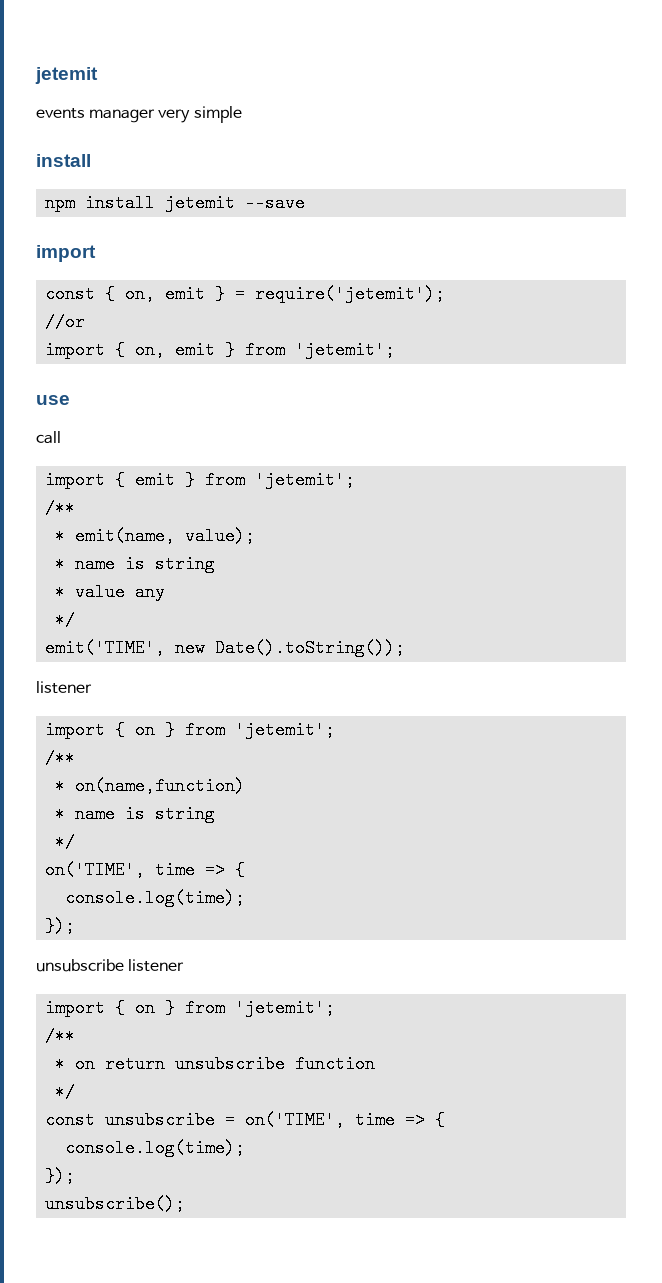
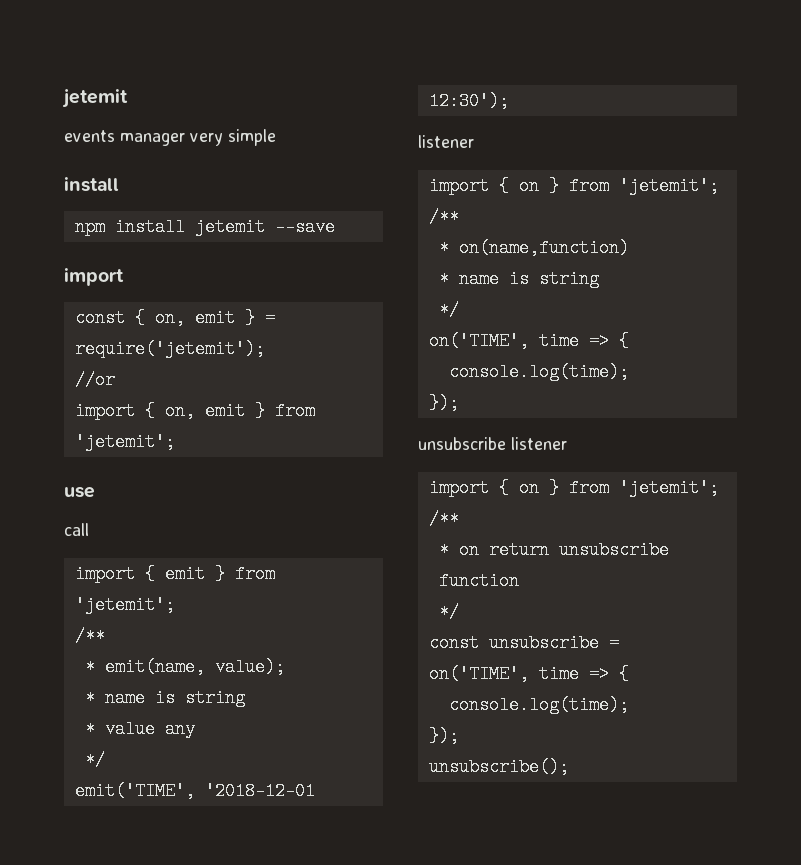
[175,639,406,657] new Date().toString()); -> [204,782,315,800] [428,92,509,110] '2018-12-01 12:30');

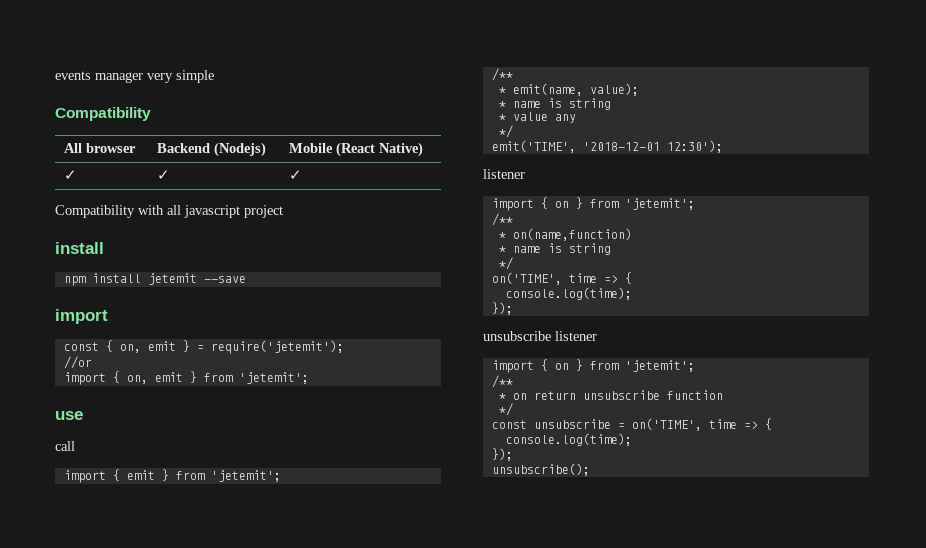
[62,89,128,108] jetemit // -> (55, 75) none
(276, 137) none -> [55,107,151,121] [63,143,136,153] [156,142,266,157] [288,142,423,157] [63,170,77,180] [156,170,170,180] [288,170,302,180] [55,205,283,218] // Compatibility // All browser | Backend (Nodejs) | Mobile (React Native) // ✓ | ✓ | ✓ // Compatibility with all javascript project

